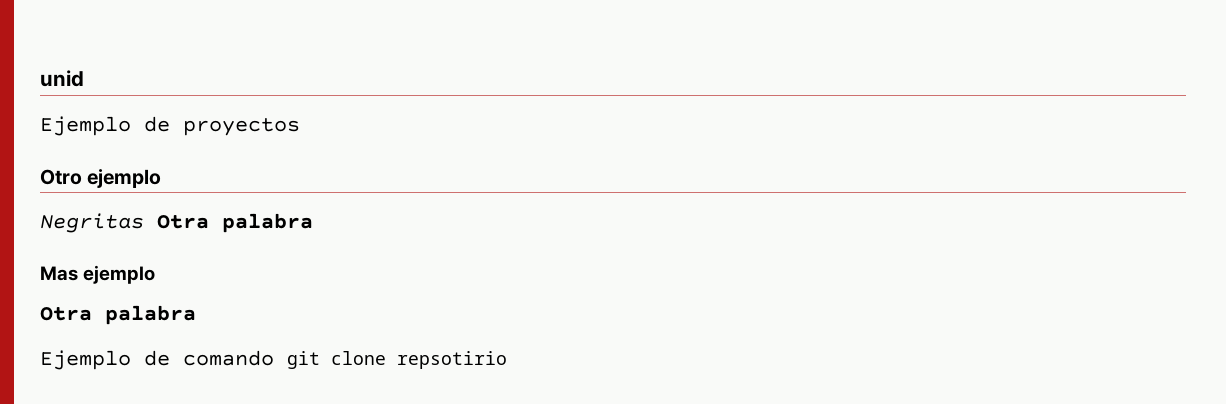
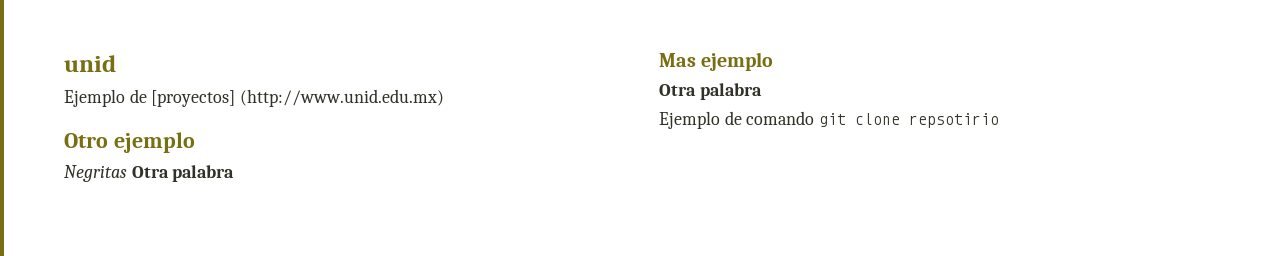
[183,118,300,136] proyectos -> [151,89,445,107] [proyectos] (http://www.unid.edu.mx)

